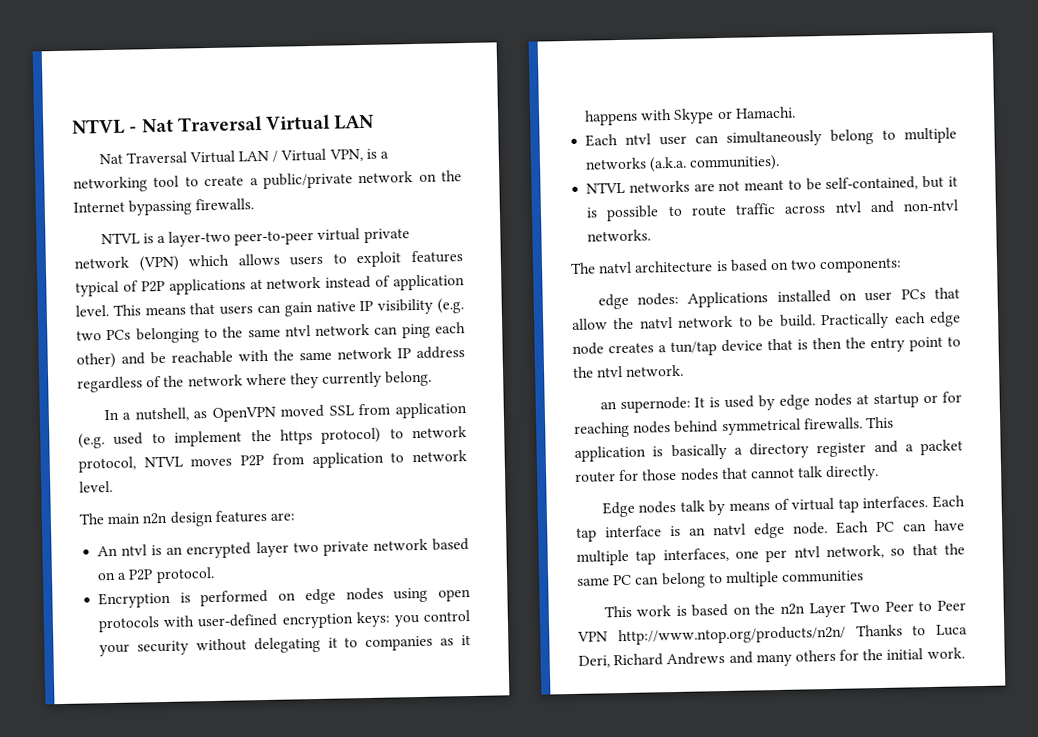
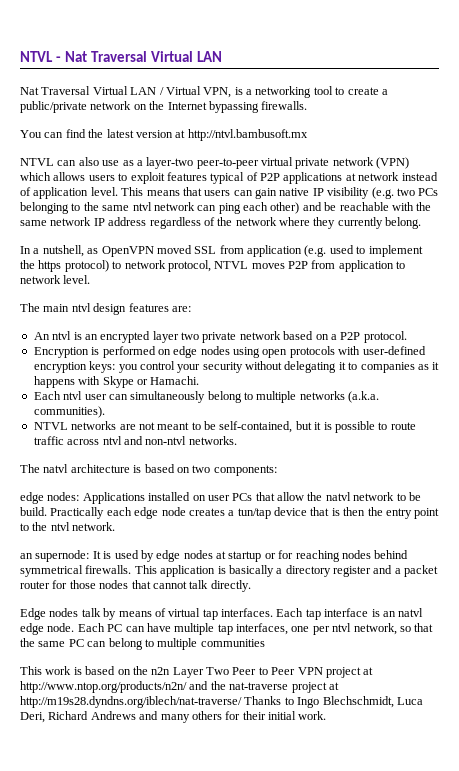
[100,232,154,245] NTVL is -> [20,129,308,141] [20,157,134,166] You can find the latest version at http://ntvl.bambusoft.mx // NTVL can also use as
[142,512,168,525] n2n -> [71,303,91,312] ntvl
[617,624,927,646] http://www.ntop.org/products/n2n/ Thanks to -> [325,667,374,678] [20,681,339,693] [20,696,394,708] project at http://www.ntop.org/products/n2n/ and the nat-traverse project at http://m19s28.dyndns.org/iblech/nat-traverse/ Thanks to Ingo Blechschmidt,
[862,648,884,661] the -> [242,711,266,720] their

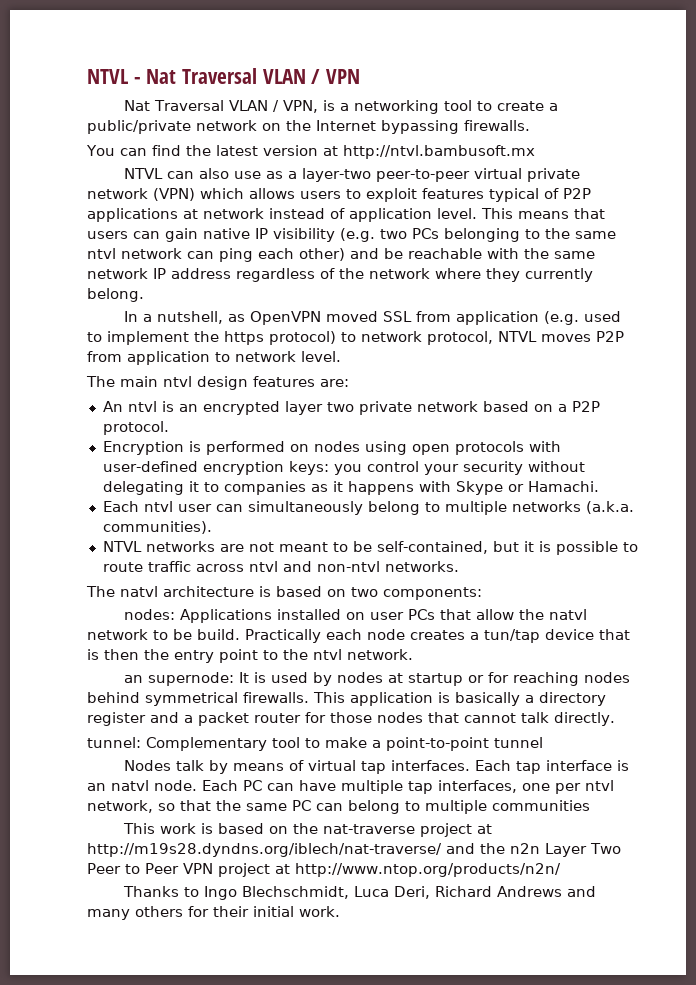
[150,51,222,62] [20,86,201,95] Virtual LAN // Nat Traversal Virtual LAN / Virtual -> [262,69,361,84] [124,100,280,112] VLAN / VPN // Nat Traversal VLAN /
[173,346,198,358] edge -> (309, 448) none
[20,492,44,504] edge -> (482, 593) none
[134,507,159,519] edge -> (362, 634) none
[156,550,181,562] edge -> (333, 679) none
[20,608,79,620] Edge nodes -> [87,737,543,751] [124,760,172,771] tunnel: Complementary tool to make a point-to-point tunnel // Nodes
[20,623,44,635] edge -> (149, 785) none
(148, 670) none -> [323,823,493,837] [87,843,505,857] nat-traverse project at http://m19s28.dyndns.org/iblech/nat-traverse/ and the
[189,681,339,693] [20,696,242,708] and the nat-traverse project at http://m19s28.dyndns.org/iblech/nat-traverse/ -> (561, 870) //

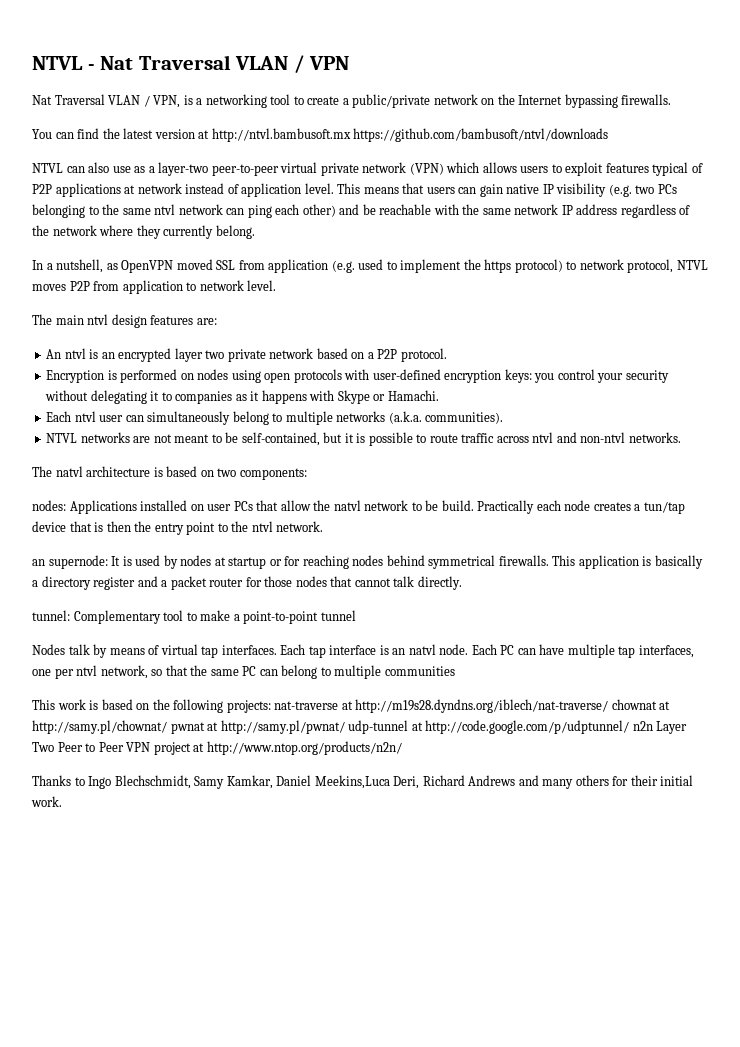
(535, 152) none -> [353,128,609,142] https://github.com/bambusoft/ntvl/downloads
[323,823,493,837] [87,843,505,857] nat-traverse project at http://m19s28.dyndns.org/iblech/nat-traverse/ and the -> [173,699,671,713] [32,720,630,734] following projects: nat-traverse at http://m19s28.dyndns.org/iblech/nat-traverse/ chownat at http://samy.pl/chownat/ pwnat at http://samy.pl/pwnat/ udp-tunnel at http://code.google.com/p/udptunnel/
[354,886,390,897] Luca -> [194,775,390,789] Samy Kamkar, Daniel Meekins,Luca

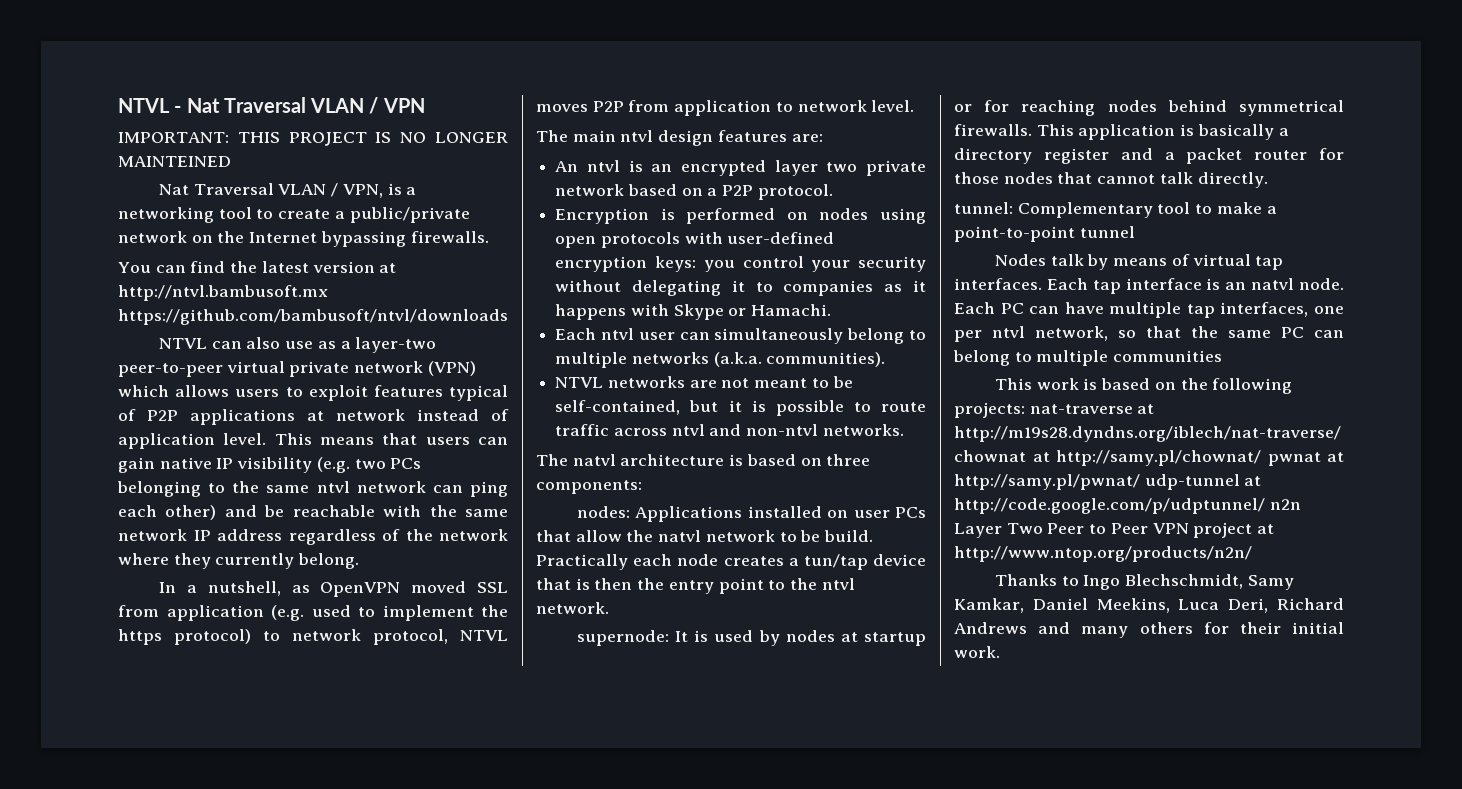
(350, 63) none -> [118,132,509,146] [118,156,231,167] // IMPORTANT: THIS PROJECT IS NO LONGER MAINTEINED
[217,468,237,477] two -> [826,454,871,466] three
[32,559,45,566] an -> (609, 608) none
[314,775,390,789] Meekins,Luca -> [1096,598,1220,613] Meekins, Luca

